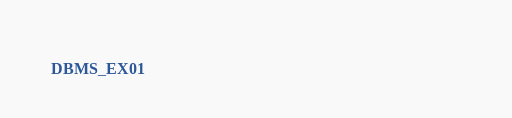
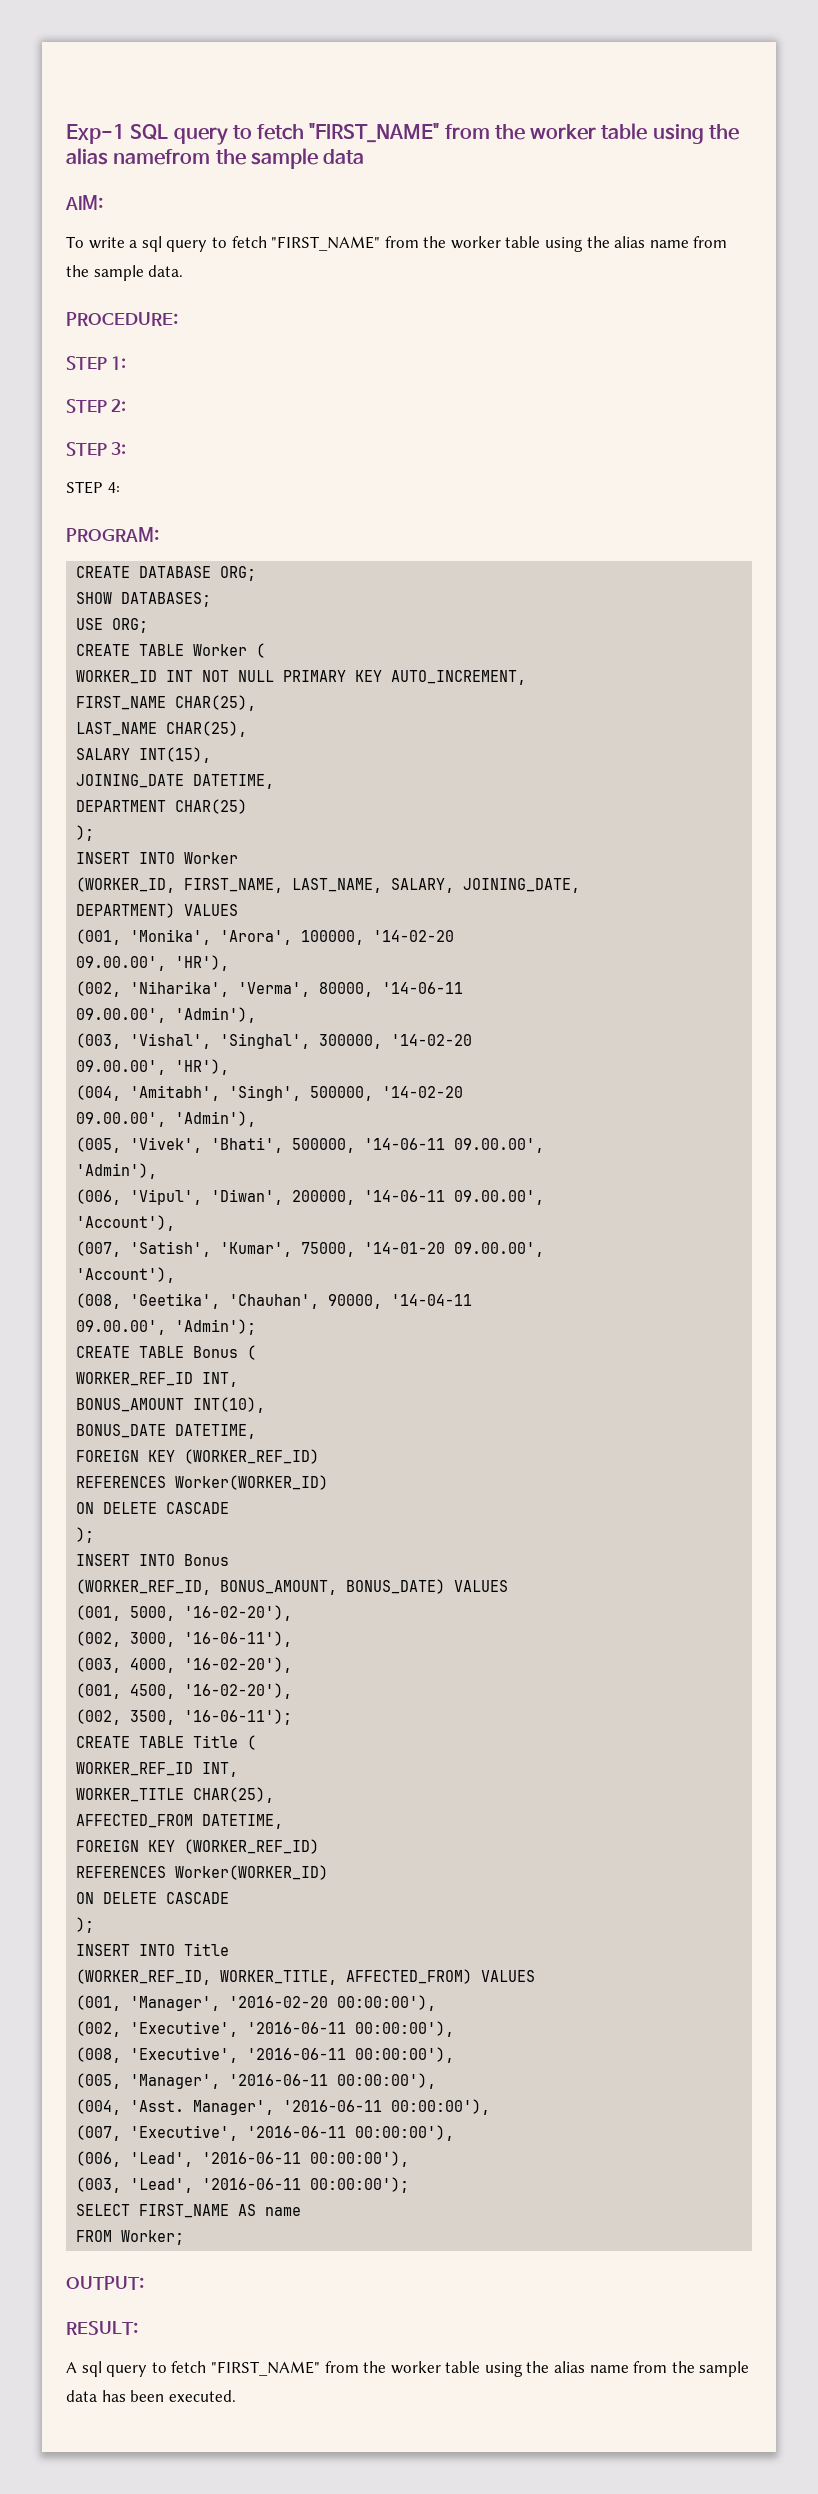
[51,63,145,76] DBMS_EX01 -> [66,123,739,145] [66,148,365,169] [65,195,103,210] [66,236,728,252] [66,265,184,281] [66,312,178,326] [66,356,127,370] [66,399,127,413] [66,442,127,456] [66,481,120,494] [66,527,159,542] [76,566,257,581] [76,592,212,607] [76,618,149,633] [76,643,266,658] [76,670,527,685] [76,695,257,711] [76,721,248,737] [76,747,212,763] [76,774,275,789] [76,799,248,814] [76,825,95,841] [76,852,239,864] [76,877,581,893] [76,903,239,918] [76,929,455,945] [76,955,230,971] [76,981,464,997] [76,1007,257,1023] [76,1033,473,1049] [76,1059,230,1075] [76,1085,464,1101] [76,1111,257,1127] [76,1137,545,1153] [76,1163,158,1179] [76,1189,545,1205] [76,1215,176,1231] [76,1241,545,1257] [76,1267,176,1283] [76,1293,473,1309] [76,1319,257,1335] [76,1345,257,1360] [76,1372,239,1387] [76,1397,266,1413] [76,1424,257,1439] [76,1449,320,1464] [76,1475,329,1490] [76,1502,230,1514] [76,1527,95,1543] [76,1554,230,1566] [76,1579,509,1595] [76,1605,293,1621] [76,1631,293,1647] [76,1657,293,1673] [76,1683,293,1699] [76,1709,293,1725] [76,1735,257,1750] [76,1762,239,1777] [76,1787,275,1803] [76,1814,284,1829] [76,1839,320,1854] [76,1865,329,1880] [76,1892,230,1904] [76,1917,95,1933] [76,1943,230,1956] [76,1969,536,1985] [76,1995,437,2011] [76,2021,455,2037] [76,2047,455,2063] [76,2073,437,2089] [76,2099,491,2115] [76,2125,455,2141] [76,2151,410,2167] [76,2177,410,2193] [76,2204,302,2218] [76,2230,185,2245] [66,2276,144,2290] [66,2321,138,2335] [66,2361,750,2377] [66,2390,236,2402] Exp-1 SQL query to fetch "FIRST_NAME" from the worker table using the alias namefrom the sample data // AIM: // To write a sql query to fetch "FIRST_NAME" from the worker table using the alias name from the sample data. // PROCEDURE: // STEP 1: // STEP 2: // STEP 3: // STEP 4: // PROGRAM: // CREATE DATABASE ORG; // SHOW DATABASES; // USE ORG; // CREATE TABLE Worker ( // WORKER_ID INT NOT NULL PRIMARY KEY AUTO_INCREMENT, // FIRST_NAME CHAR(25), // LAST_NAME CHAR(25), // SALARY INT(15), // JOINING_DATE DATETIME, // DEPARTMENT CHAR(25) // ); // INSERT INTO Worker // (WORKER_ID, FIRST_NAME, LAST_NAME, SALARY, JOINING_DATE, // DEPARTMENT) VALUES // (001, 'Monika', 'Arora', 100000, '14-02-20 // 09.00.00', 'HR'), // (002, 'Niharika', 'Verma', 80000, '14-06-11 // 09.00.00', 'Admin'), // (003, 'Vishal', 'Singhal', 300000, '14-02-20 // 09.00.00', 'HR'), // (004, 'Amitabh', 'Singh', 500000, '14-02-20 // 09.00.00', 'Admin'), // (005, 'Vivek', 'Bhati', 500000, '14-06-11 09.00.00', // 'Admin'), // (006, 'Vipul', 'Diwan', 200000, '14-06-11 09.00.00', // 'Account'), // (007, 'Satish', 'Kumar', 75000, '14-01-20 09.00.00', // 'Account'), // (008, 'Geetika', 'Chauhan', 90000, '14-04-11 // 09.00.00', 'Admin'); // CREATE TABLE Bonus ( // WORKER_REF_ID INT, // BONUS_AMOUNT INT(10), // BONUS_DATE DATETIME, // FOREIGN KEY (WORKER_REF_ID) // REFERENCES Worker(WORKER_ID) // ON DELETE CASCADE // ); // INSERT INTO Bonus // (WORKER_REF_ID, BONUS_AMOUNT, BONUS_DATE) VALUES // (001, 5000, '16-02-20'), // (002, 3000, '16-06-11'), // (003, 4000, '16-02-20'), // (001, 4500, '16-02-20'), // (002, 3500, '16-06-11'); // CREATE TABLE Title ( // WORKER_REF_ID INT, // WORKER_TITLE CHAR(25), // AFFECTED_FROM DATETIME, // FOREIGN KEY (WORKER_REF_ID) // REFERENCES Worker(WORKER_ID) // ON DELETE CASCADE // ); // INSERT INTO Title // (WORKER_REF_ID, WORKER_TITLE, AFFECTED_FROM) VALUES // (001, 'Manager', '2016-02-20 00:00:00'), // (002, 'Executive', '2016-06-11 00:00:00'), // (008, 'Executive', '2016-06-11 00:00:00'), // (005, 'Manager', '2016-06-11 00:00:00'), // (004, 'Asst. Manager', '2016-06-11 00:00:00'), // (007, 'Executive', '2016-06-11 00:00:00'), // (006, 'Lead', '2016-06-11 00:00:00'), // (003, 'Lead', '2016-06-11 00:00:00'); // SELECT FIRST_NAME AS name // FROM Worker; // OUTPUT: // RESULT: // A sql query to fetch "FIRST_NAME" from the worker table using the alias name from the sample data has been executed.

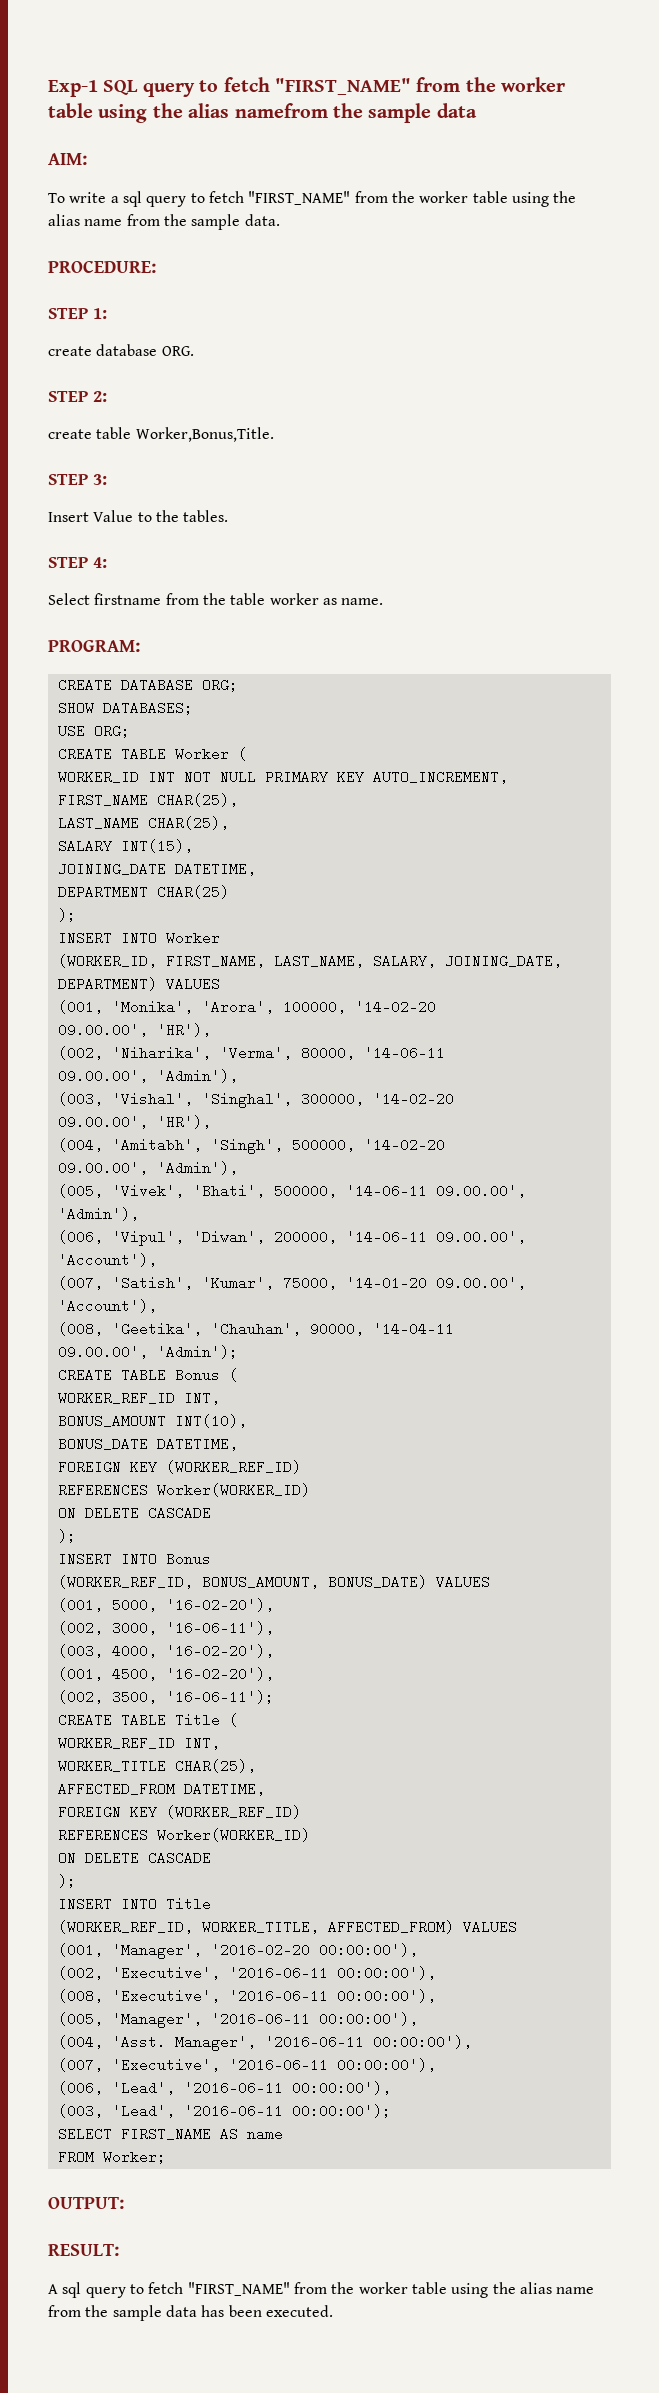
(127, 363) none -> [48,344,194,356] // create database ORG.
(127, 405) none -> [48,427,274,442] // create table Worker,Bonus,Title.
[66,481,120,494] STEP 4: -> [48,510,229,522] [48,557,107,568] [48,593,384,605] Insert Value to the tables. // STEP 4: // Select firstname from the table worker as name.

